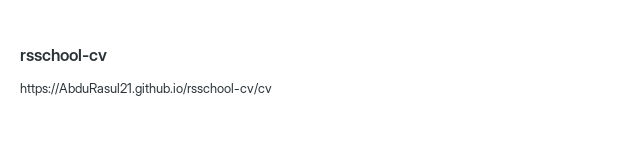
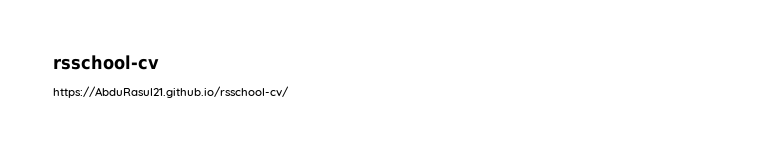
[20,83,272,96] https://AbduRasul21.github.io/rsschool-cv/cv -> [53,86,289,98] https://AbduRasul21.github.io/rsschool-cv/

